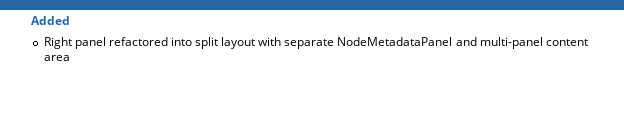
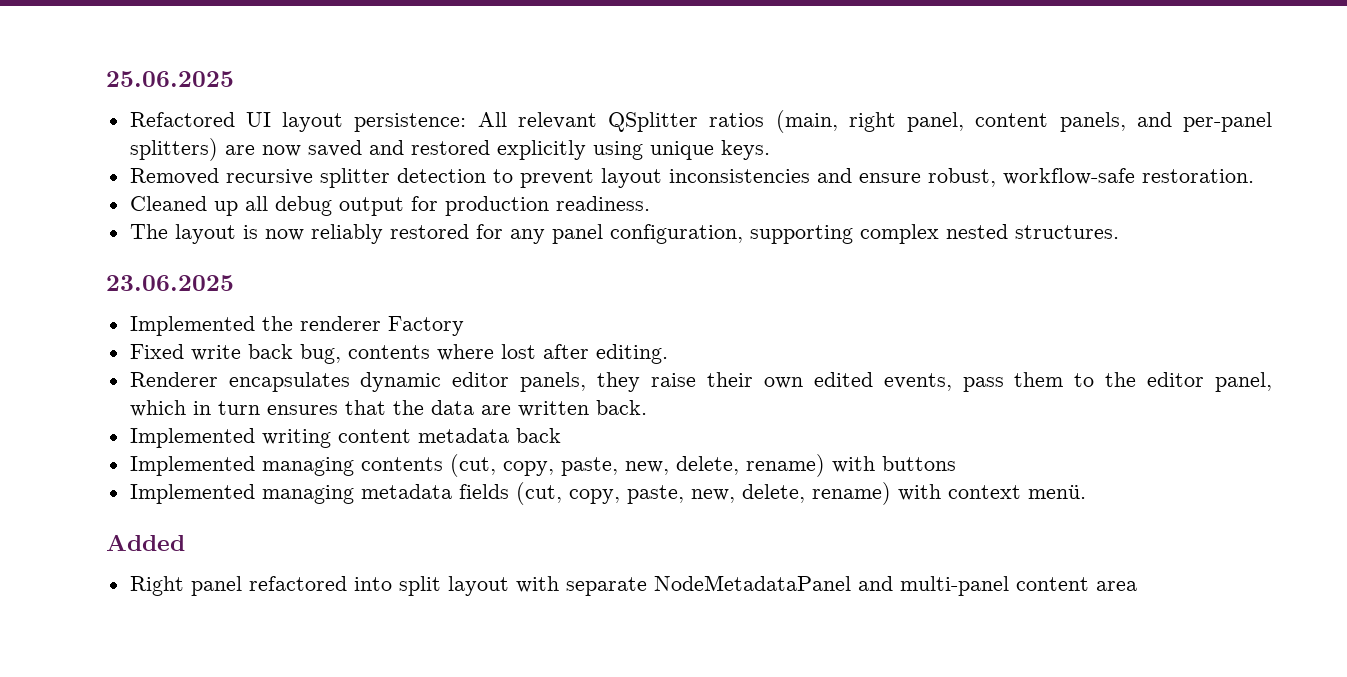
(31, 20) none -> [106,71,234,87] [129,110,1272,133] [129,138,770,161] [129,168,1254,188] [129,196,650,216] [129,224,1119,244] [106,275,234,291] [129,316,464,336] [129,344,668,364] [129,372,1272,392] [129,400,647,417] [129,428,561,448] [129,454,956,477] [129,482,1086,505] 25.06.2025 // Refactored UI layout persistence: All relevant QSplitter ratios (main, right panel, content panels, and per-panel splitters) are now saved and restored explicitly using unique keys. // Removed recursive splitter detection to prevent layout inconsistencies and ensure robust, workflow-safe restoration. // Cleaned up all debug output for production readiness. // The layout is now reliably restored for any panel configuration, supporting complex nested structures. // 23.06.2025 // Implemented the renderer Factory // Fixed write back bug, contents where lost after editing. // Renderer encapsulates dynamic editor panels, they raise their own edited events, pass them to the editor panel, which in turn ensures that the data are written back. // Implemented writing content metadata back // Implemented managing contents (cut, copy, paste, new, delete, rename) with buttons // Implemented managing metadata fields (cut, copy, paste, new, delete, rename) with context menü. //

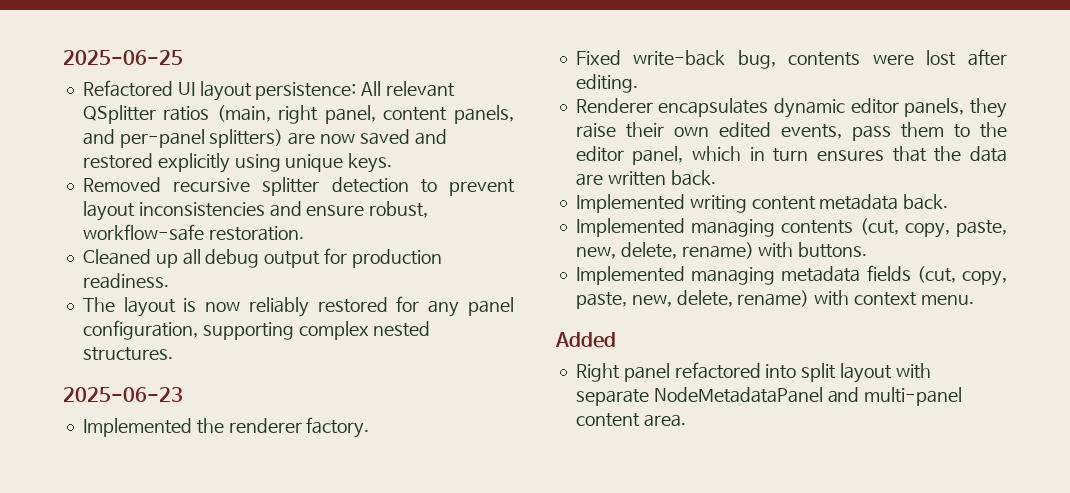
[106,71,234,87] 25.06.2025 -> [63,50,183,65] 2025-06-25
[106,275,234,291] 23.06.2025 -> [63,387,183,402] 2025-06-23
[387,316,464,336] Factory -> [306,417,370,438] factory.
[190,344,293,361] write back -> [633,50,726,66] write-back
[436,344,494,361] where -> [872,54,914,65] were
[515,428,561,443] back -> [903,194,949,210] back.
[881,456,956,471] buttons -> [798,242,868,258] buttons.
[1027,485,1086,499] menü. -> [920,295,974,305] menu.
[1095,581,1137,591] area -> [643,414,686,427] area.

